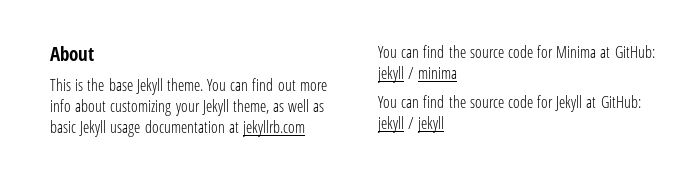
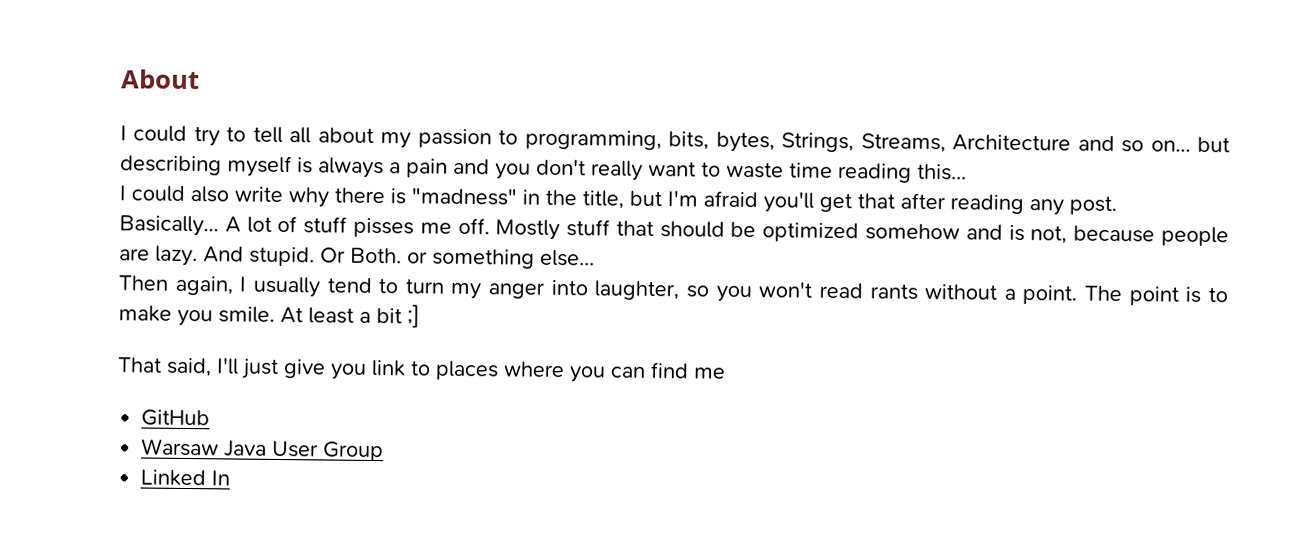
[50,78,327,95] [50,99,325,116] [50,120,305,137] [378,45,655,58] [377,66,458,83] [378,95,641,112] [377,116,445,133] This is the base Jekyll theme. You can find out more info about customizing your Jekyll theme, as well as basic Jekyll usage documentation at jekyllrb.com // You can find the source code for Minima at GitHub: jekyll / minima // You can find the source code for Jekyll at GitHub: jekyll / jekyll -> [120,125,1231,153] [120,155,967,183] [119,185,1117,216] [119,215,1229,247] [119,245,595,269] [118,275,1228,306] [118,304,420,328] [117,357,726,383] [141,409,211,427] [141,438,385,462] [140,469,231,487] I could try to tell all about my passion to programming, bits, bytes, Strings, Streams, Architecture and so on... but describing myself is always a pain and you don't really want to waste time reading this... // I could also write why there is "madness" in the title, but I'm afraid you'll get that after reading any post. // Basically... A lot of stuff pisses me off. Mostly stuff that should be optimized somehow and is not, because people are lazy. And stupid. Or Both. or something else... // Then again, I usually tend to turn my anger into laughter, so you won't read rants without a point. The point is to make you smile. At least a bit ;] // That said, I'll just give you link to places where you can find me // GitHub // Warsaw Java User Group // Linked In

